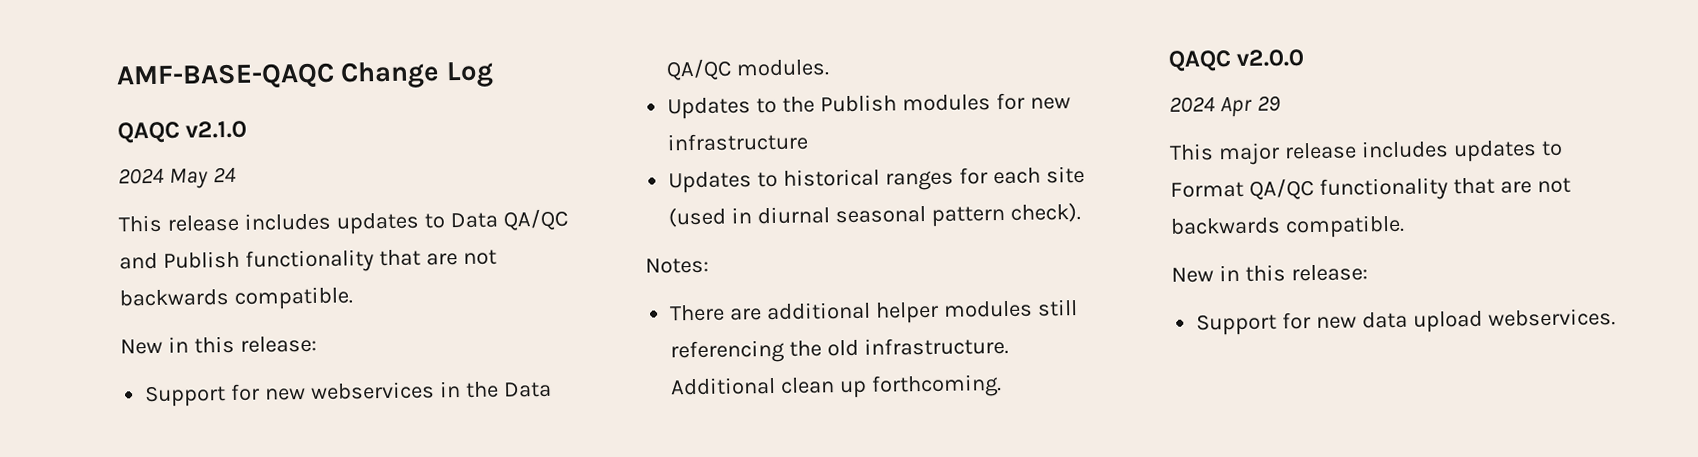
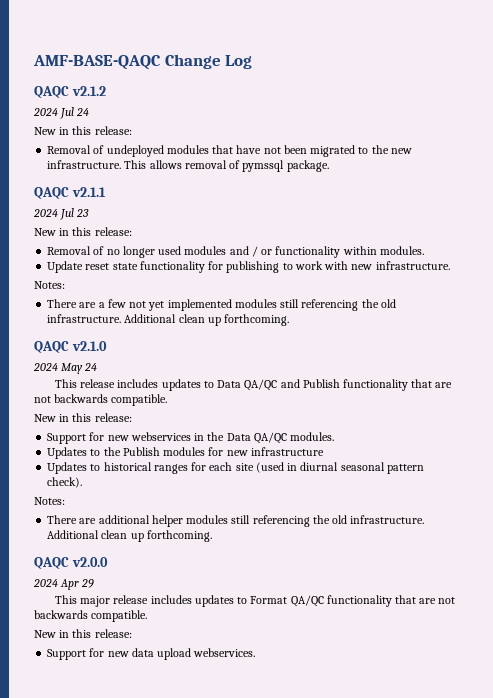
(494, 74) none -> [34,86,106,98] [33,107,90,119] [34,126,132,135] [47,145,412,157] [47,160,329,172] [34,187,106,199] [33,208,90,220] [34,227,132,236] [47,246,424,258] [47,261,450,273] [34,281,65,289] [47,299,396,311] [47,314,290,326] // QAQC v2.1.2 // 2024 Jul 24 // New in this release: // Removal of undeployed modules that have not been migrated to the new infrastructure. This allows removal of pymssql package. // QAQC v2.1.1 // 2024 Jul 23 // New in this release: // Removal of no longer used modules and / or functionality within modules. // Update reset state functionality for publishing to work with new infrastructure. // Notes: // There are a few not yet implemented modules still referencing the old infrastructure. Additional clean up forthcoming.

